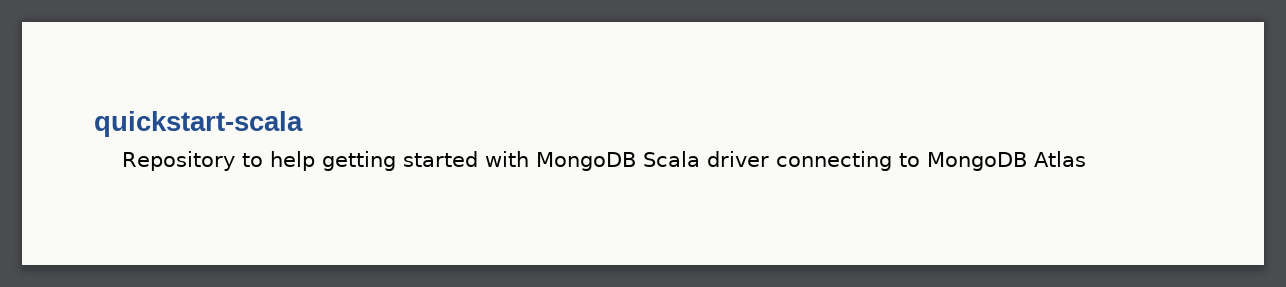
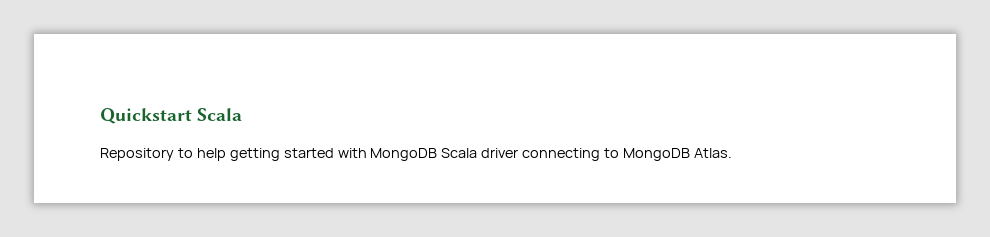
[94,111,303,137] quickstart-scala -> [100,108,243,124] Quickstart Scala
[1034,151,1087,167] Atlas -> [693,148,732,158] Atlas.

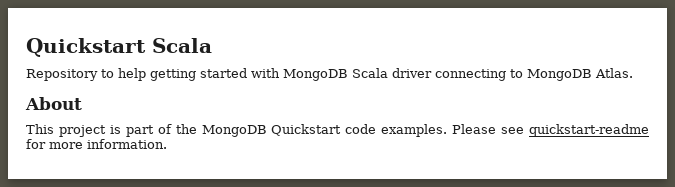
(732, 153) none -> [25,97,82,110] [26,124,649,137] [26,139,167,149] // About // This project is part of the MongoDB Quickstart code examples. Please see quickstart-readme for more information.

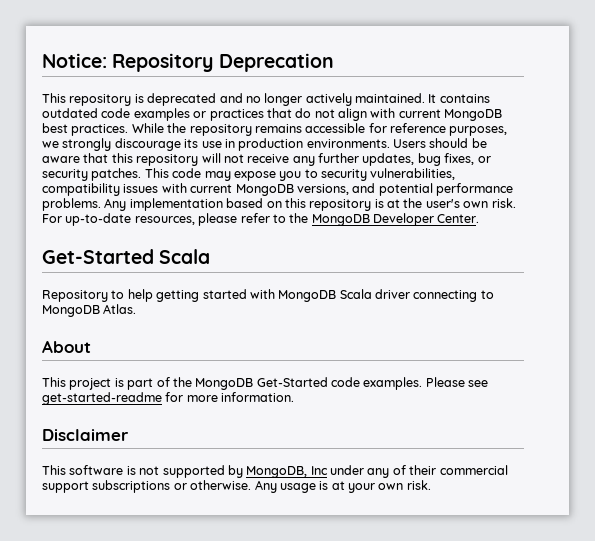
[26,38,146,57] Quickstart -> [42,53,334,72] [42,93,490,106] [42,108,503,121] [42,123,508,136] [42,138,487,151] [42,153,491,166] [42,168,456,181] [42,183,513,196] [42,198,516,211] [42,213,480,226] [42,249,154,264] Notice: Repository Deprecation // This repository is deprecated and no longer actively maintained. It contains outdated code examples or practices that do not align with current MongoDB best practices. While the repository remains accessible for reference purposes, we strongly discourage its use in production environments. Users should be aware that this repository will not receive any further updates, bug fixes, or security patches. This code may expose you to security vulnerabilities, compatibility issues with current MongoDB versions, and potential performance problems. Any implementation based on this repository is at the user's own risk. For up-to-date resources, please refer to the MongoDB Developer Center. // Get-Started
[271,124,342,136] Quickstart -> [256,377,328,387] Get-Started
[529,124,649,137] quickstart-readme -> [42,392,162,405] get-started-readme
(167, 144) none -> [42,429,129,441] [42,465,508,478] [42,480,431,493] // Disclaimer // This software is not supported by MongoDB, Inc under any of their commercial support subscriptions or otherwise. Any usage is at your own risk.

